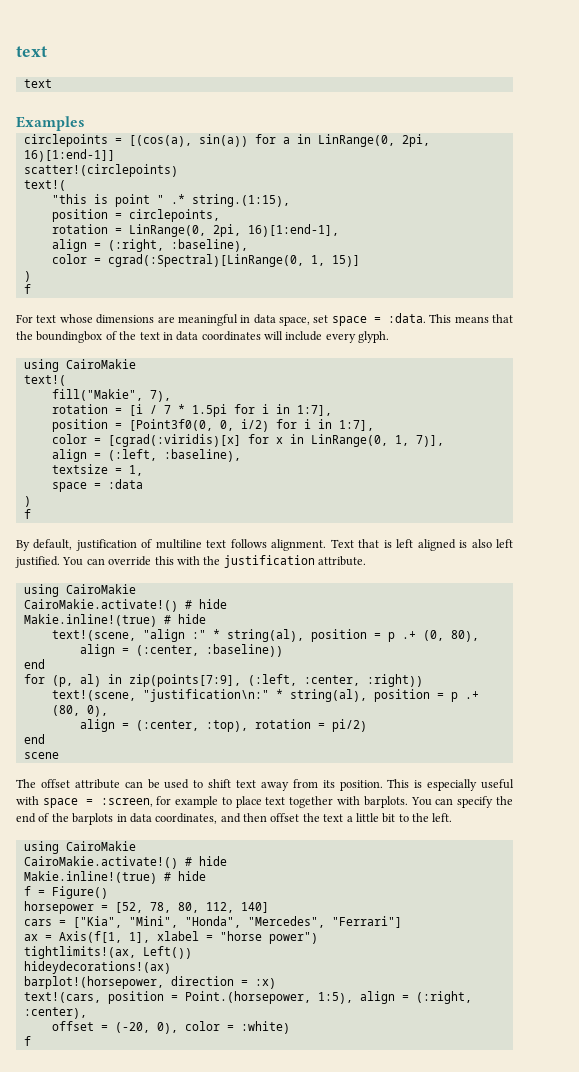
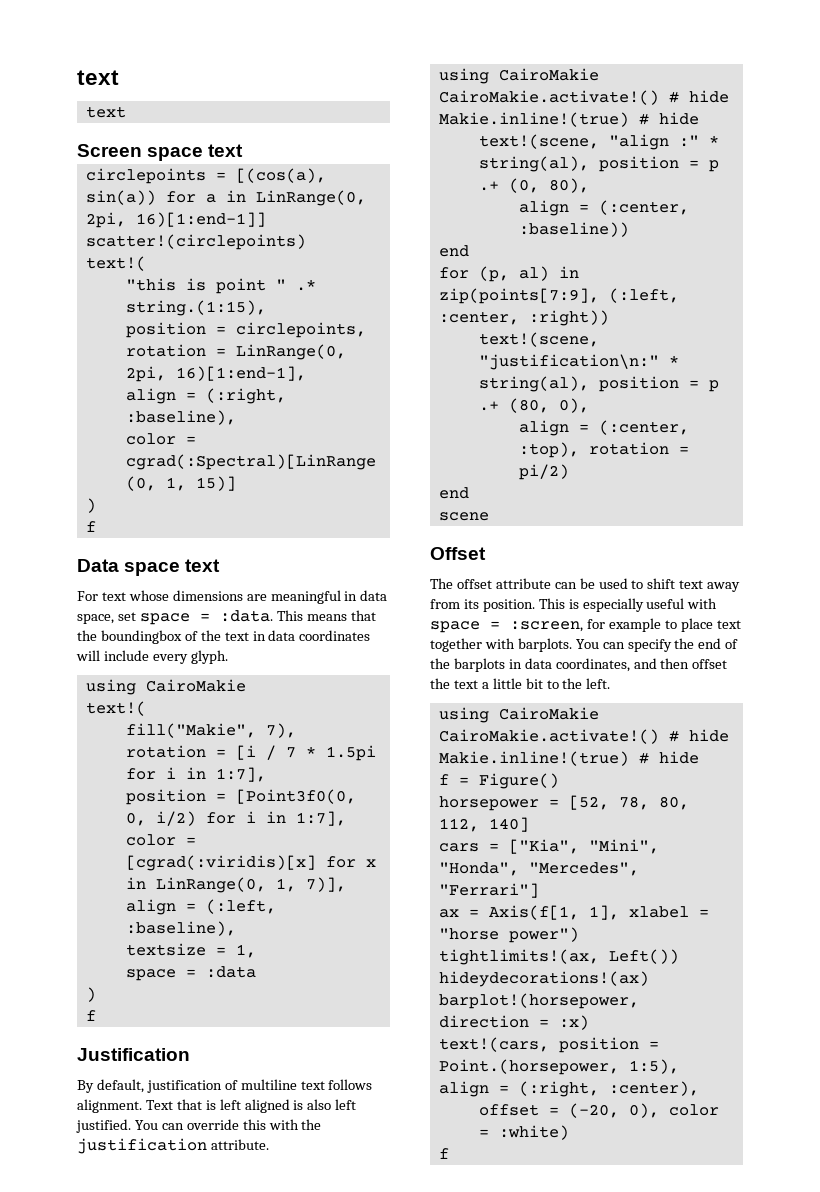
[16,116,85,131] Examples -> [77,144,244,161] Screen space text
(31, 289) none -> [77,559,221,576] // Data space text
(31, 514) none -> [77,1048,190,1061] // Justification
(59, 755) none -> [430,547,486,560] // Offset

